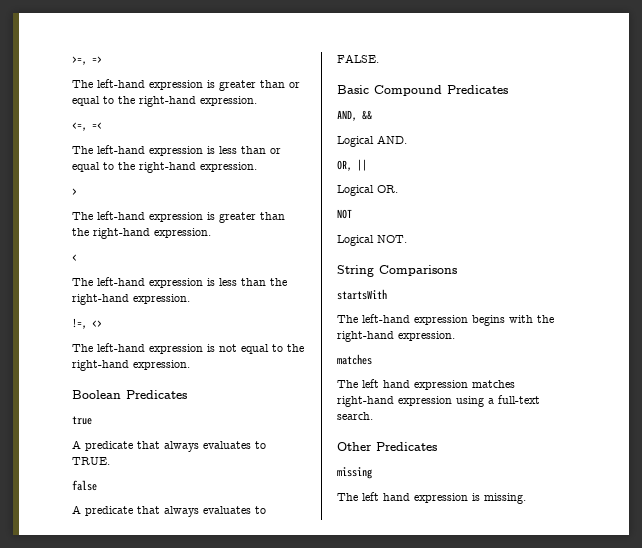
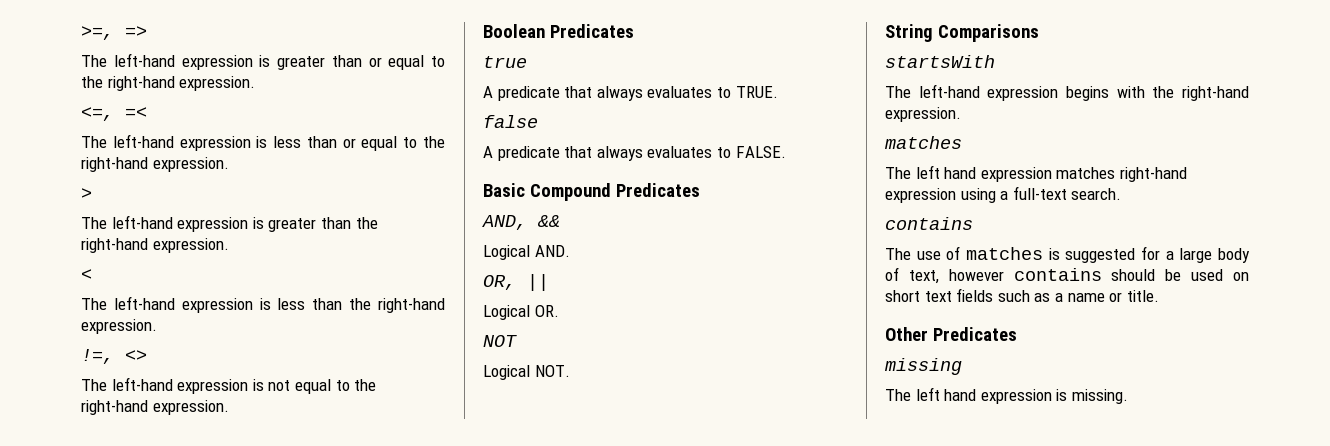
(373, 416) none -> [885,217,973,230] [885,246,1250,263] [885,267,1249,284] [885,288,1159,302] // contains // The use of matches is suggested for a large body of text, however contains should be used on short text fields such as a name or title.

